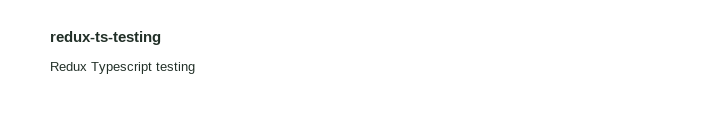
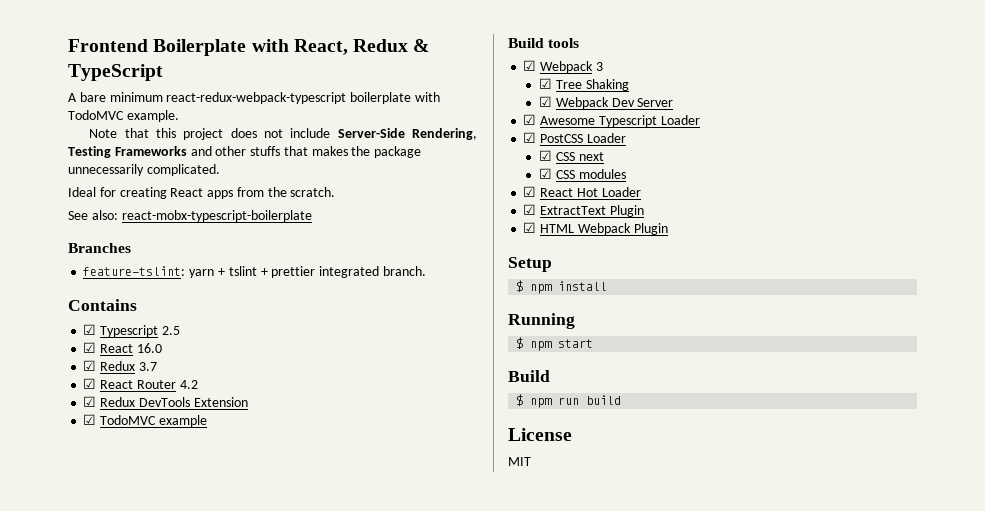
[50,31,161,45] [50,62,195,74] redux-ts-testing // Redux Typescript testing -> [68,39,430,56] [68,64,163,81] [68,92,440,104] [68,110,179,122] [89,128,477,140] [68,146,422,158] [68,164,220,176] [68,187,336,199] [68,210,312,222] [68,243,131,253] [83,266,426,278] [68,299,137,311] [83,324,180,337] [83,342,162,353] [83,360,157,371] [83,378,198,389] [83,396,248,407] [83,414,207,427] [508,38,580,48] [523,60,603,73] [538,78,629,91] [538,96,674,109] [523,114,700,127] [523,132,626,143] [538,150,604,161] [538,168,626,179] [523,186,641,197] [523,204,644,217] [523,222,668,235] [508,257,552,272] [516,280,608,294] [508,313,575,329] [516,337,594,351] [508,370,550,382] [516,394,622,408] [508,428,572,441] [508,457,531,466] Frontend Boilerplate with React, Redux & TypeScript // A bare minimum react-redux-webpack-typescript boilerplate with TodoMVC example. // Note that this project does not include Server-Side Rendering, Testing Frameworks and other stuffs that makes the package unnecessarily complicated. // Ideal for creating React apps from the scratch. // See also: react-mobx-typescript-boilerplate // Branches // feature-tslint: yarn + tslint + prettier integrated branch. // Contains // ☑ Typescript 2.5 // ☑ React 16.0 // ☑ Redux 3.7 // ☑ React Router 4.2 // ☑ Redux DevTools Extension // ☑ TodoMVC example // Build tools // ☑ Webpack 3 // ☑ Tree Shaking // ☑ Webpack Dev Server // ☑ Awesome Typescript Loader // ☑ PostCSS Loader // ☑ CSS next // ☑ CSS modules // ☑ React Hot Loader // ☑ ExtractText Plugin // ☑ HTML Webpack Plugin // Setup // $ npm install // Running // $ npm start // Build // $ npm run build // License // MIT

